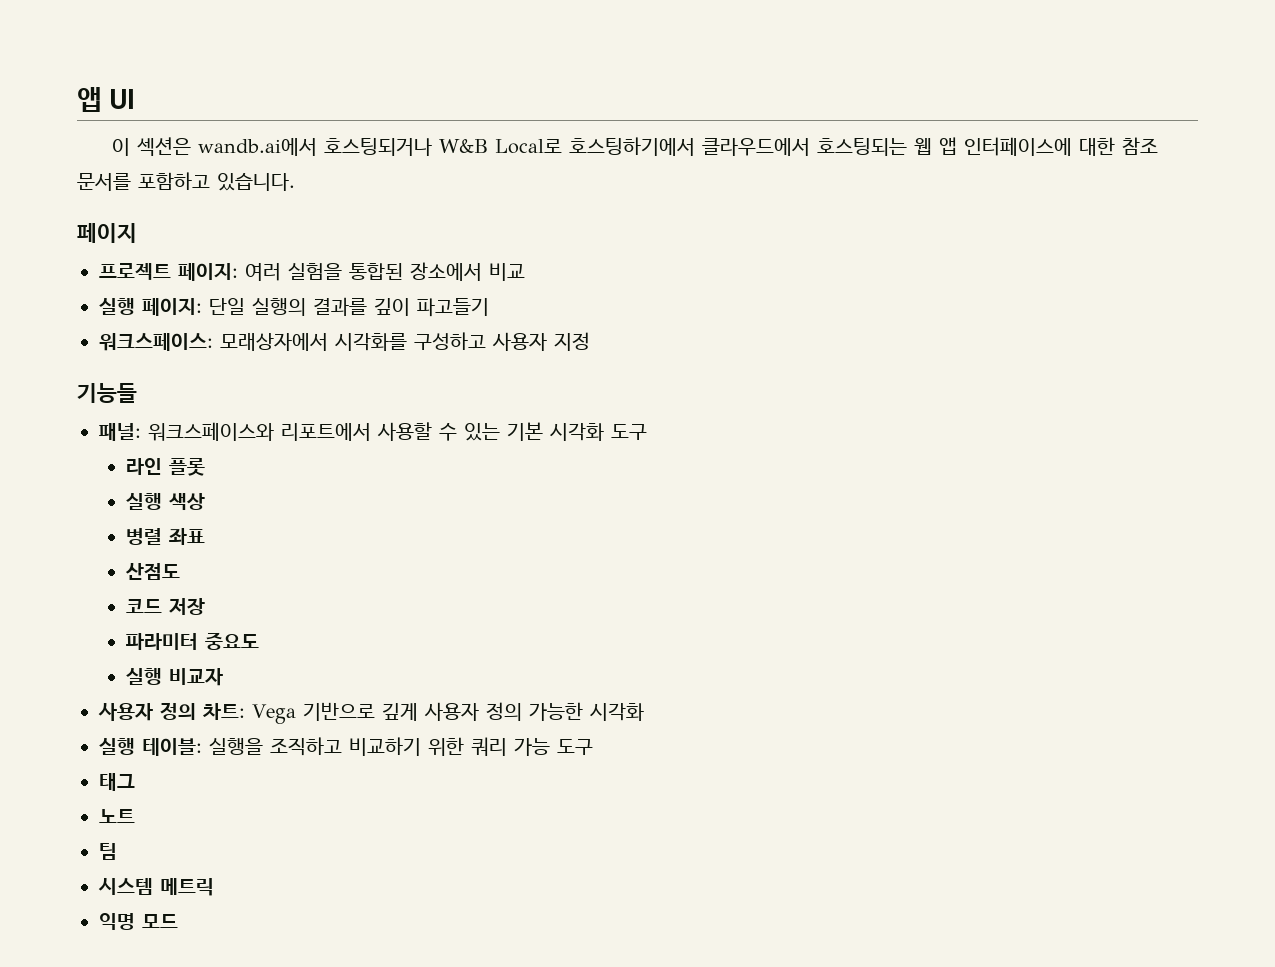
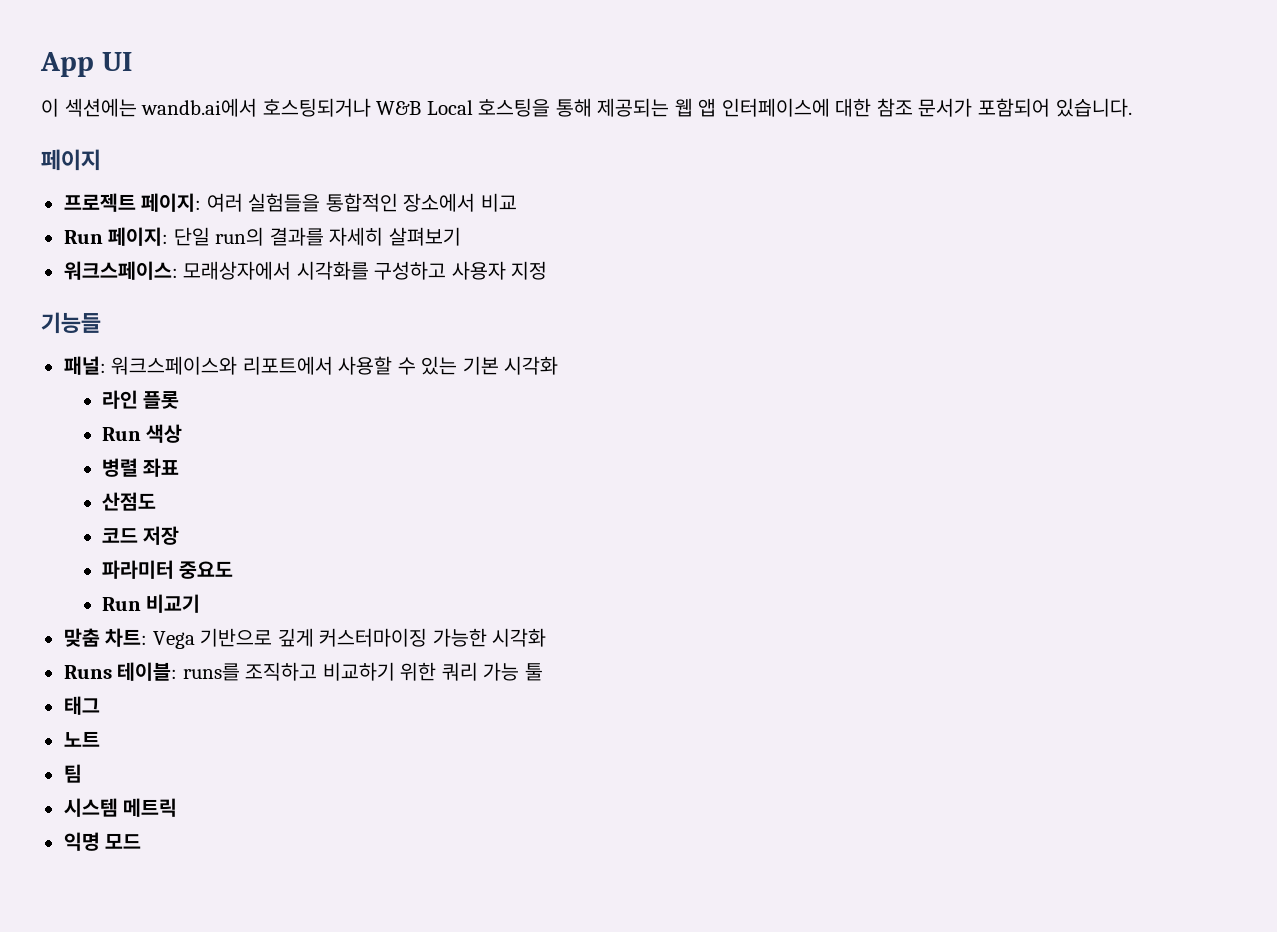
[77,87,102,112] 앱 -> [40,52,94,77] App
[137,137,192,156] 섹션은 -> [64,98,137,117] 섹션에는
[495,137,908,156] Local로 호스팅하기에서 클라우드에서 호스팅되는 -> [426,98,670,117] Local 호스팅을 통해 제공되는
[77,172,210,191] 문서를 포함하고 -> [918,98,1051,117] 문서가 포함되어
[288,263,403,280] 실험을 통합된 -> [248,193,398,212] 실험들을 통합적인
[99,298,135,315] 실행 -> [63,230,103,244] Run
[252,297,489,317] 실행의 결과를 깊이 파고들기 -> [215,227,461,246] run의 결과를 자세히 살펴보기
[611,424,647,440] 도구 -> (559, 365) none
[125,493,162,510] 실행 -> [101,427,141,441] Run
[125,668,223,686] [98,702,196,721] 실행 비교자 // 사용자 정의 -> [101,594,201,613] [63,628,100,647] Run 비교기 // 맞춤
[423,702,522,721] 사용자 정의 -> [319,628,428,647] 커스터마이징
[99,737,263,756] 실행 테이블: 실행을 -> [63,662,240,681] Runs 테이블: runs를
[557,739,593,755] 도구 -> [524,663,543,681] 툴

